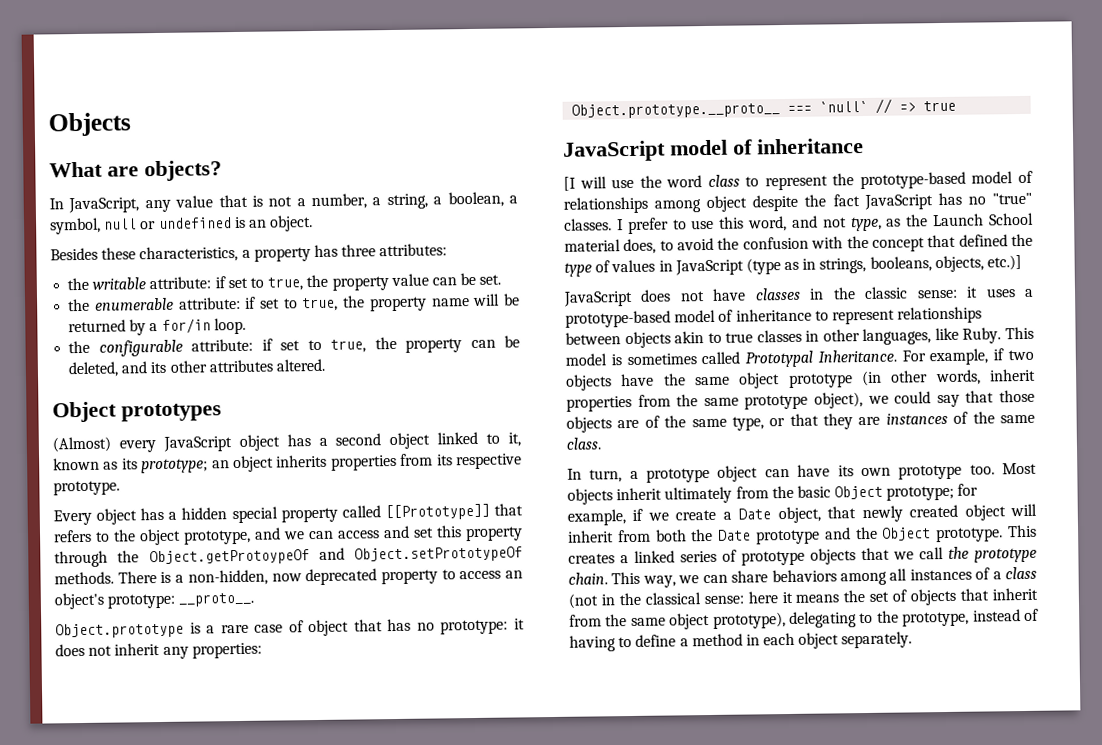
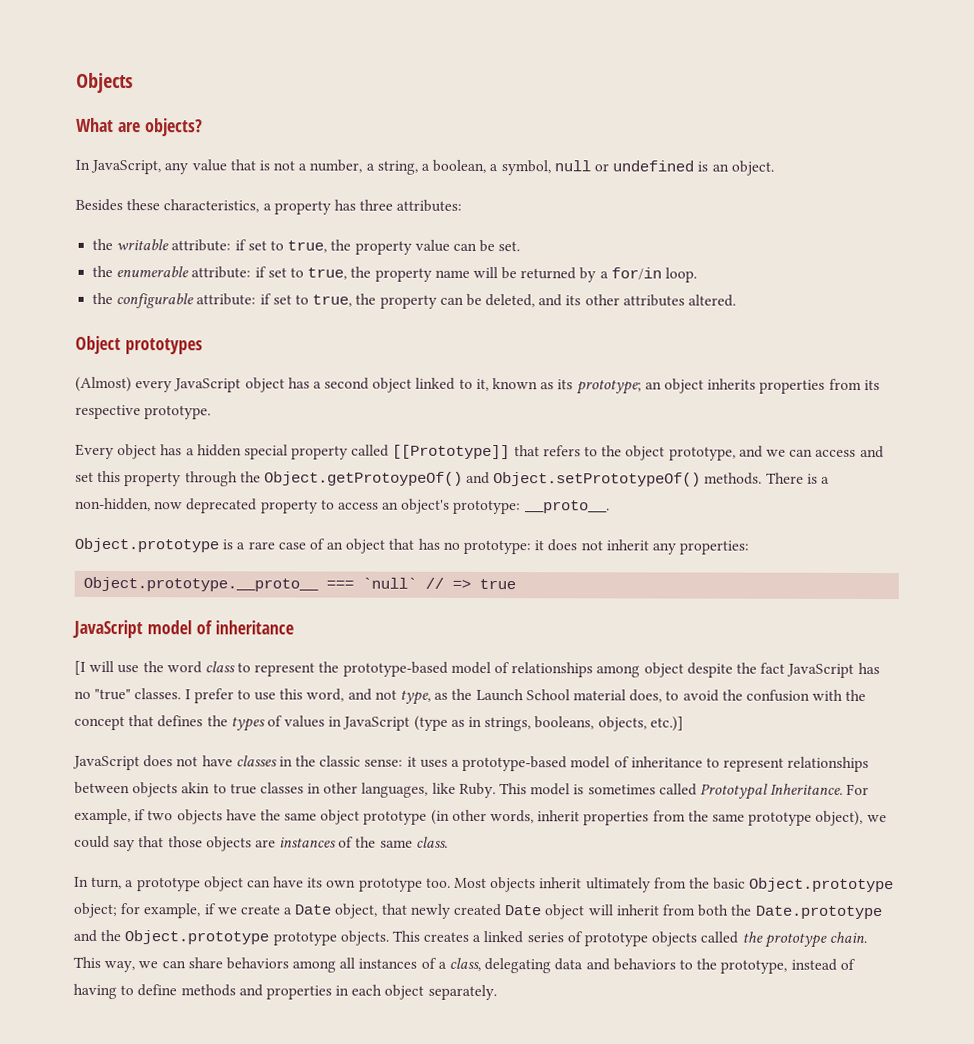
[148,546,523,566] Object.getProtoypeOf and Object.setPrototypeOf -> [263,471,702,487] Object.getProtoypeOf() and Object.setPrototypeOf()
(304, 626) none -> [326,541,344,550] an
[958,233,1033,247] [564,262,592,277] defined the type -> [157,715,265,732] defines the types
[644,413,881,431] of the same type, or that they are -> (276, 843) none
[834,485,955,501] Object prototype; -> [749,877,895,893] [73,902,118,919] Object.prototype object;
(959, 511) none -> [504,905,542,916] Date
[718,526,1004,545] Date prototype and the Object prototype. -> [754,905,882,920] [73,929,389,946] Date.prototype and the Object.prototype prototype objects.
[861,547,944,561] that we call -> [700,931,739,944] called
[1005,566,1037,580] [568,587,1038,609] [569,611,857,630] class (not in the classical sense: here it means the set of objects that inherit from the same object prototype), delegating -> [449,957,676,974] class, delegating data and behaviors
[679,633,743,647] a method -> [180,984,332,1000] methods and properties

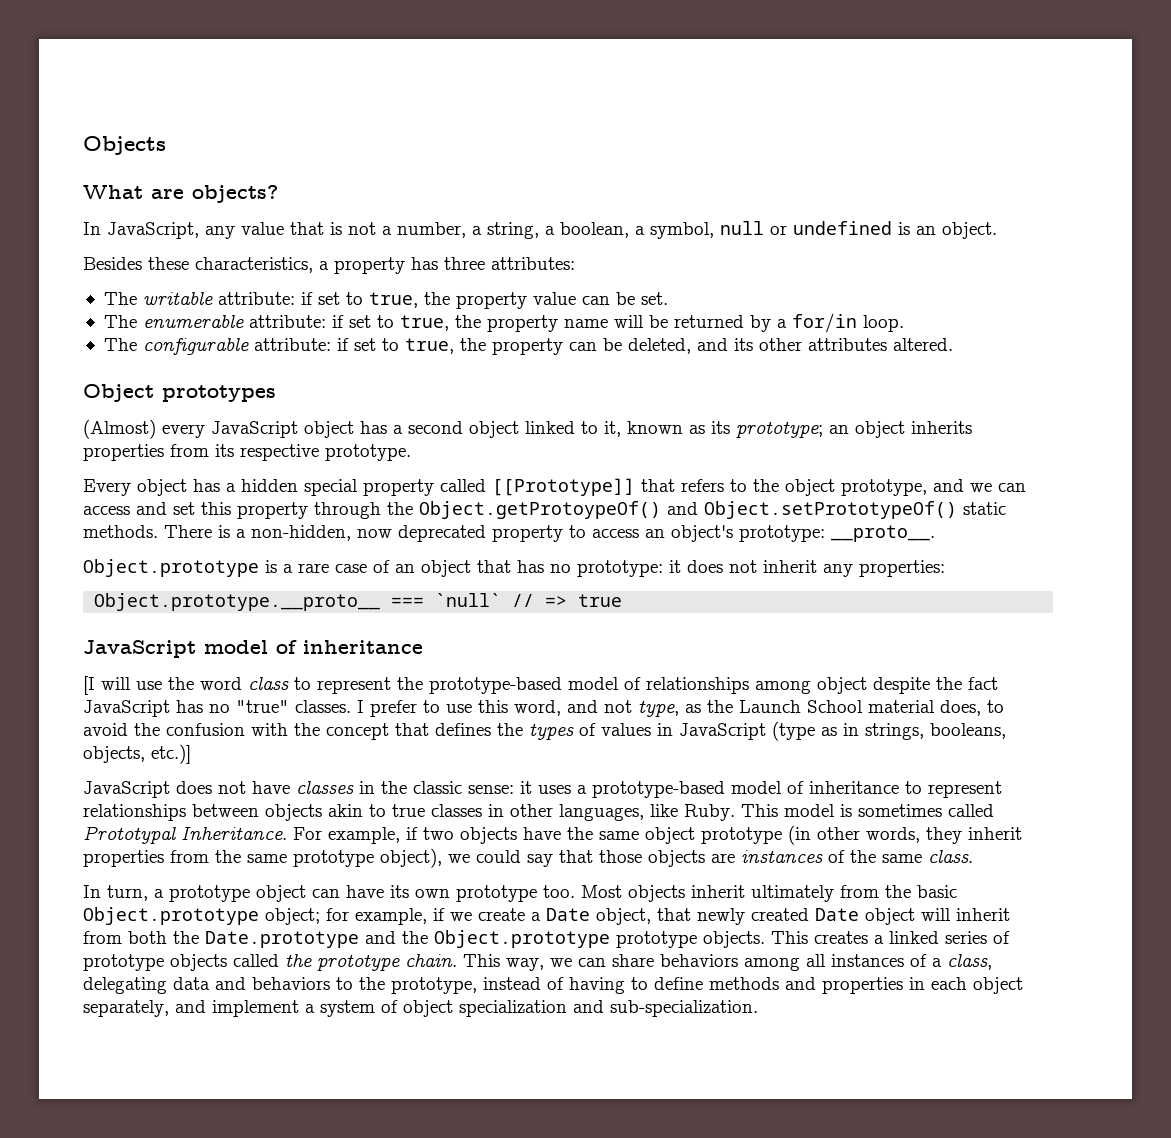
[92,238,114,251] the -> [103,292,137,305] The
[92,265,114,278] the -> [103,315,137,328] The
[92,292,114,305] the -> [103,338,137,351] The
(702, 479) none -> [963,502,1006,515] static
(535, 817) none -> [926,827,962,844] they
[427,984,497,1001] separately. -> [83,1000,758,1017] separately, and implement a system of object specialization and sub-specialization.

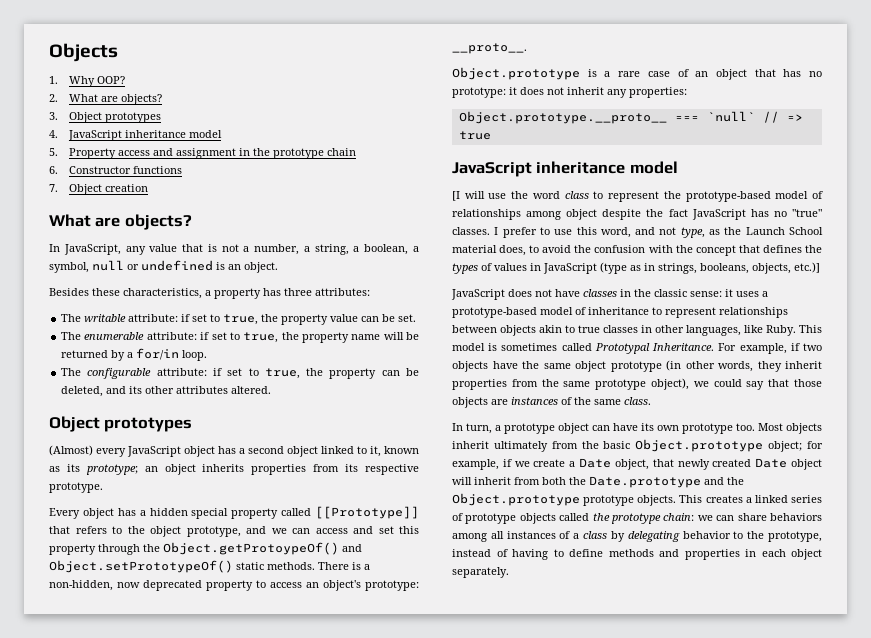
(166, 145) none -> [49,76,125,87] [49,94,162,105] [49,112,161,123] [49,130,222,141] [49,148,356,159] [49,166,182,174] [49,184,148,195] // 1. Why OOP? // 2. What are objects? // 3. Object prototypes // 4. JavaScript inheritance model // 5. Property access and assignment in the prototype chain // 6. Constructor functions // 7. Object creation
[204,640,423,654] model of inheritance -> [536,161,678,174] inheritance model
[405,954,544,971] chain. This way, -> [663,513,695,521] chain:
[947,954,992,970] [83,977,330,994] class, delegating data and behaviors -> [583,531,731,542] class by delegating behavior
[83,1000,758,1017] separately, and implement a system of object specialization and sub-specialization. -> [452,567,509,578] separately.

